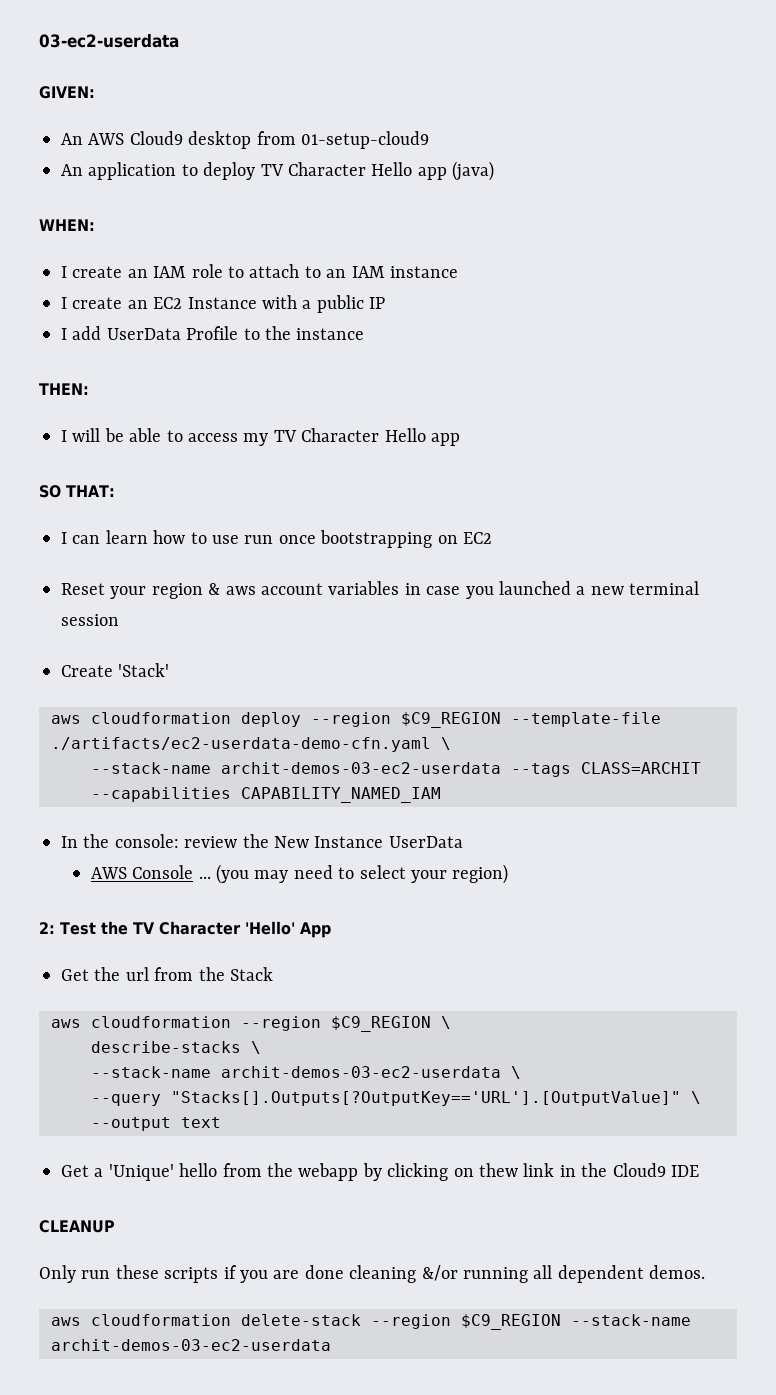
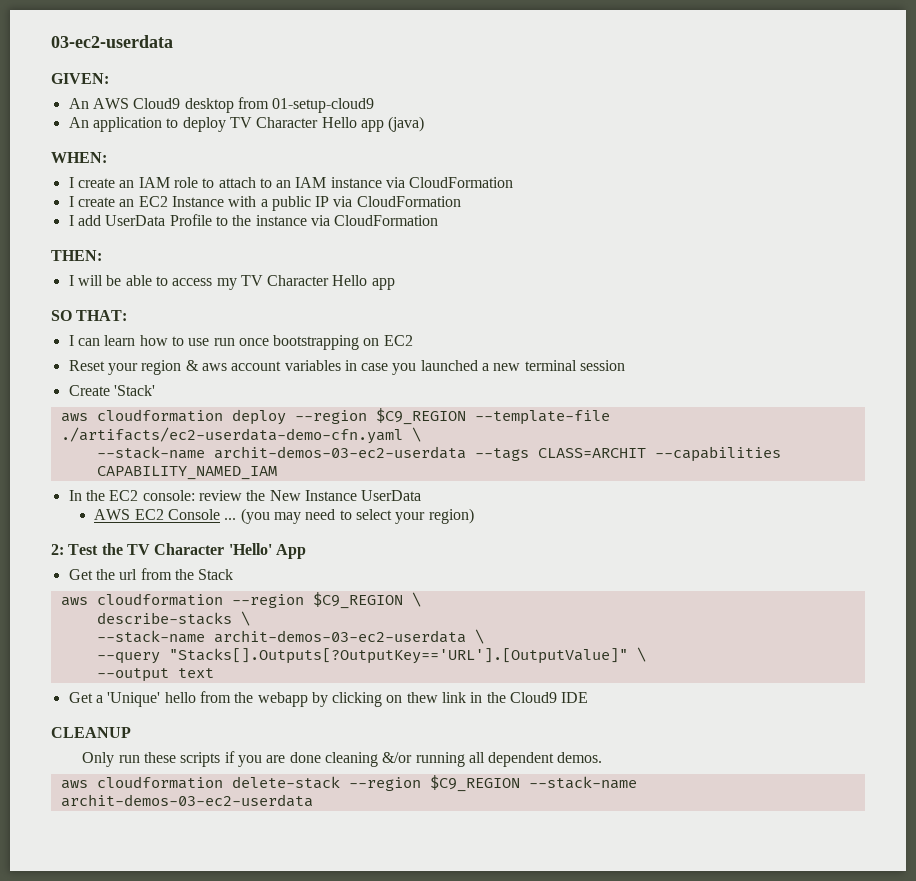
(458, 272) none -> [386,177,514,188] via CloudFormation
(386, 303) none -> [333,196,461,207] via CloudFormation
(365, 334) none -> [310,215,439,226] via CloudFormation
(110, 841) none -> [109,490,139,501] EC2
(127, 873) none -> [134,509,164,520] EC2

